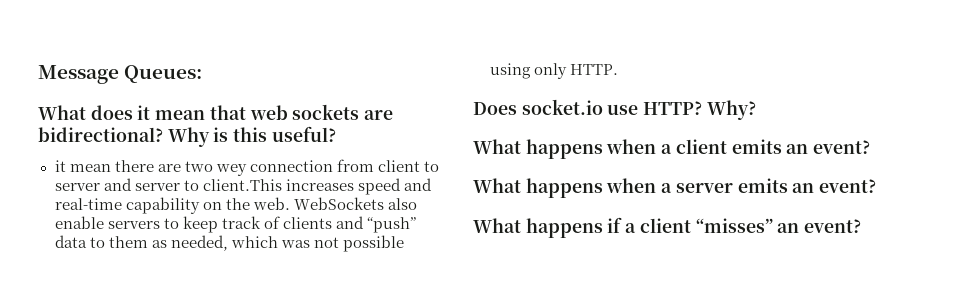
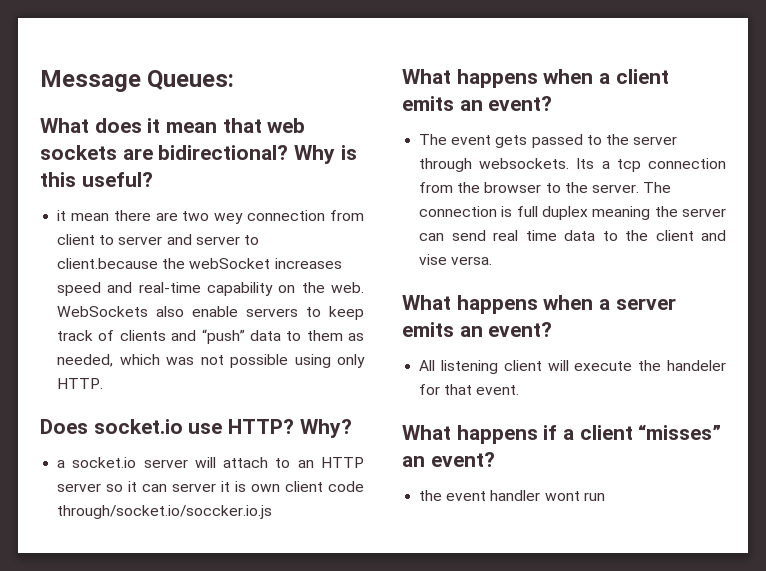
[202,179,282,191] client.This -> [57,258,271,269] client.because the webSocket
(756, 110) none -> [57,457,364,468] [57,481,364,492] [57,505,273,519] // a socket.io server will attach to an HTTP server so it can server it is own client code through/socket.io/soccker.io.js
(871, 147) none -> [419,134,678,148] [419,158,726,172] [419,182,672,193] [419,206,726,220] [419,230,726,241] [419,254,493,265] // The event gets passed to the server through websockets. Its a tcp connection from the browser to the server. The connection is full duplex meaning the server can send real time data to the client and vise versa.
(877, 186) none -> [419,360,726,374] [419,384,520,395] // All listening client will execute the handeler for that event.
(862, 226) none -> [419,490,605,501] // the event handler wont run

